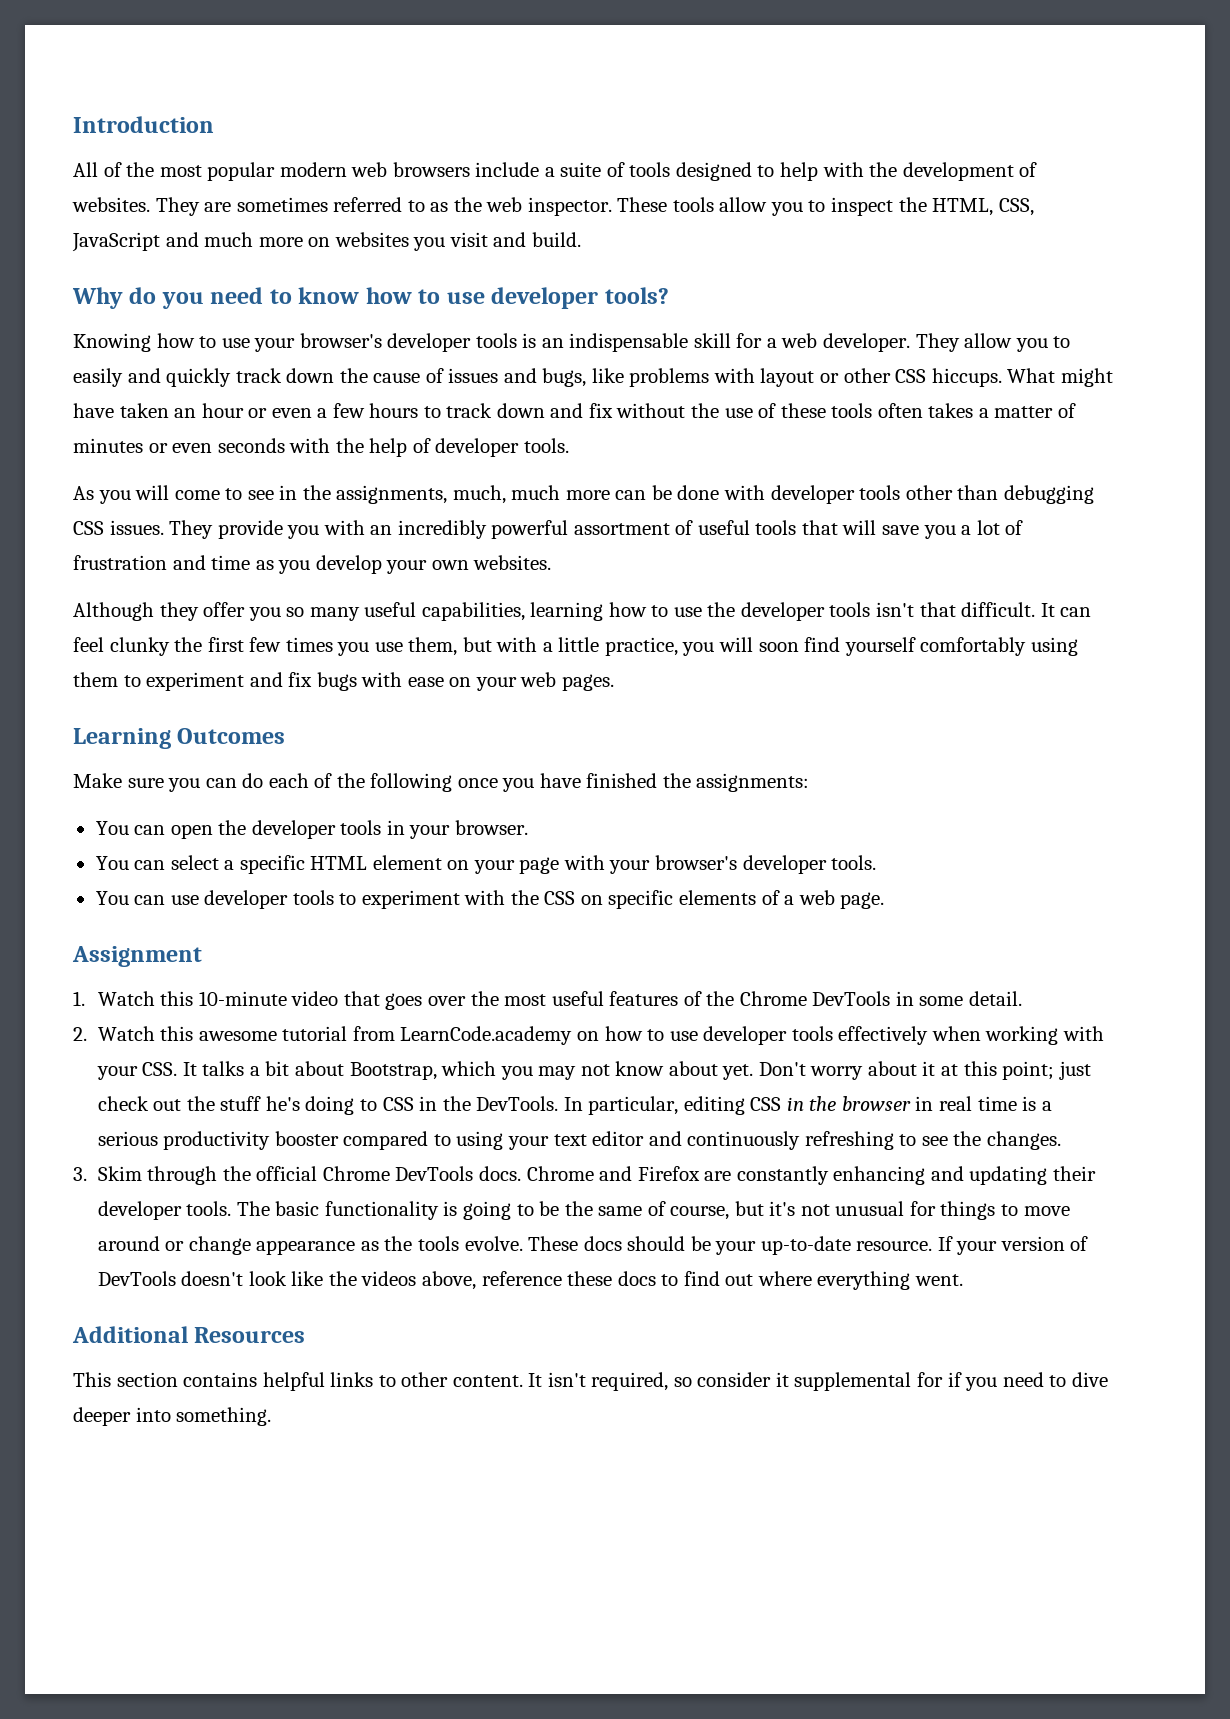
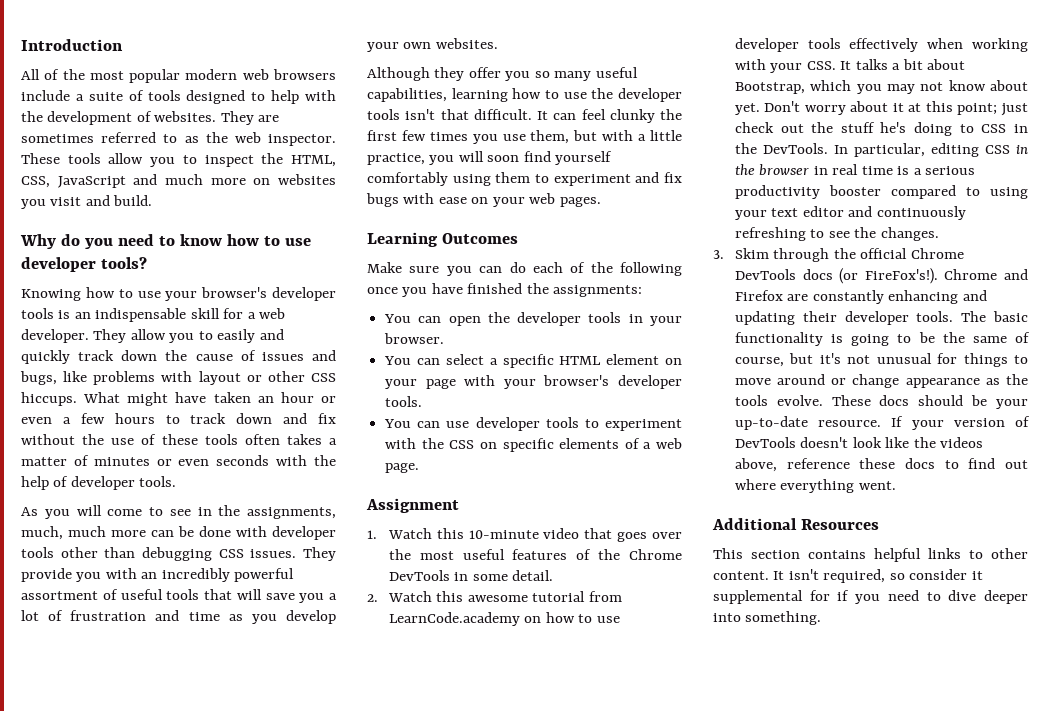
[479,1166,522,1181] docs. -> [802,268,938,284] docs (or FireFox's!).

